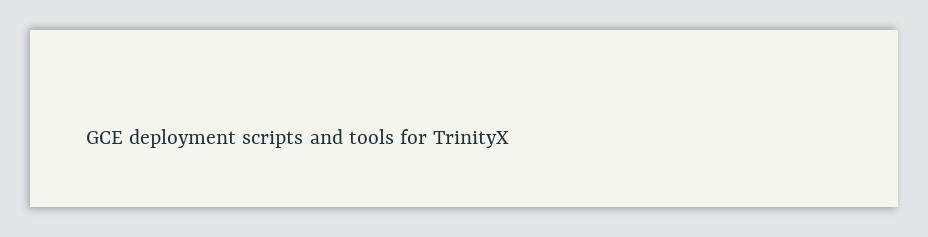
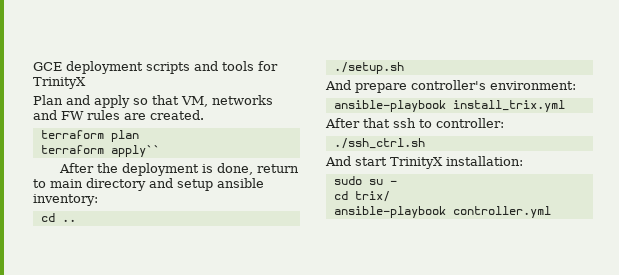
(510, 139) none -> [33,95,273,108] [33,110,204,120] [40,130,139,142] [40,145,160,157] [58,163,299,176] [33,178,264,191] [33,194,98,206] [40,213,76,222] [333,62,404,74] [325,80,576,93] [333,100,565,112] [325,118,504,128] [333,138,425,149] [325,156,523,169] [333,176,397,185] [333,191,390,202] [333,206,551,218] // Plan and apply so that VM, networks and FW rules are created. // terraform plan // terraform apply`` // After the deployment is done, return to main directory and setup ansible inventory: // cd .. // ./setup.sh // And prepare controller's environment: // ansible-playbook install_trix.yml // After that ssh to controller: // ./ssh_ctrl.sh // And start TrinityX installation: // sudo su - // cd trix/ // ansible-playbook controller.yml

